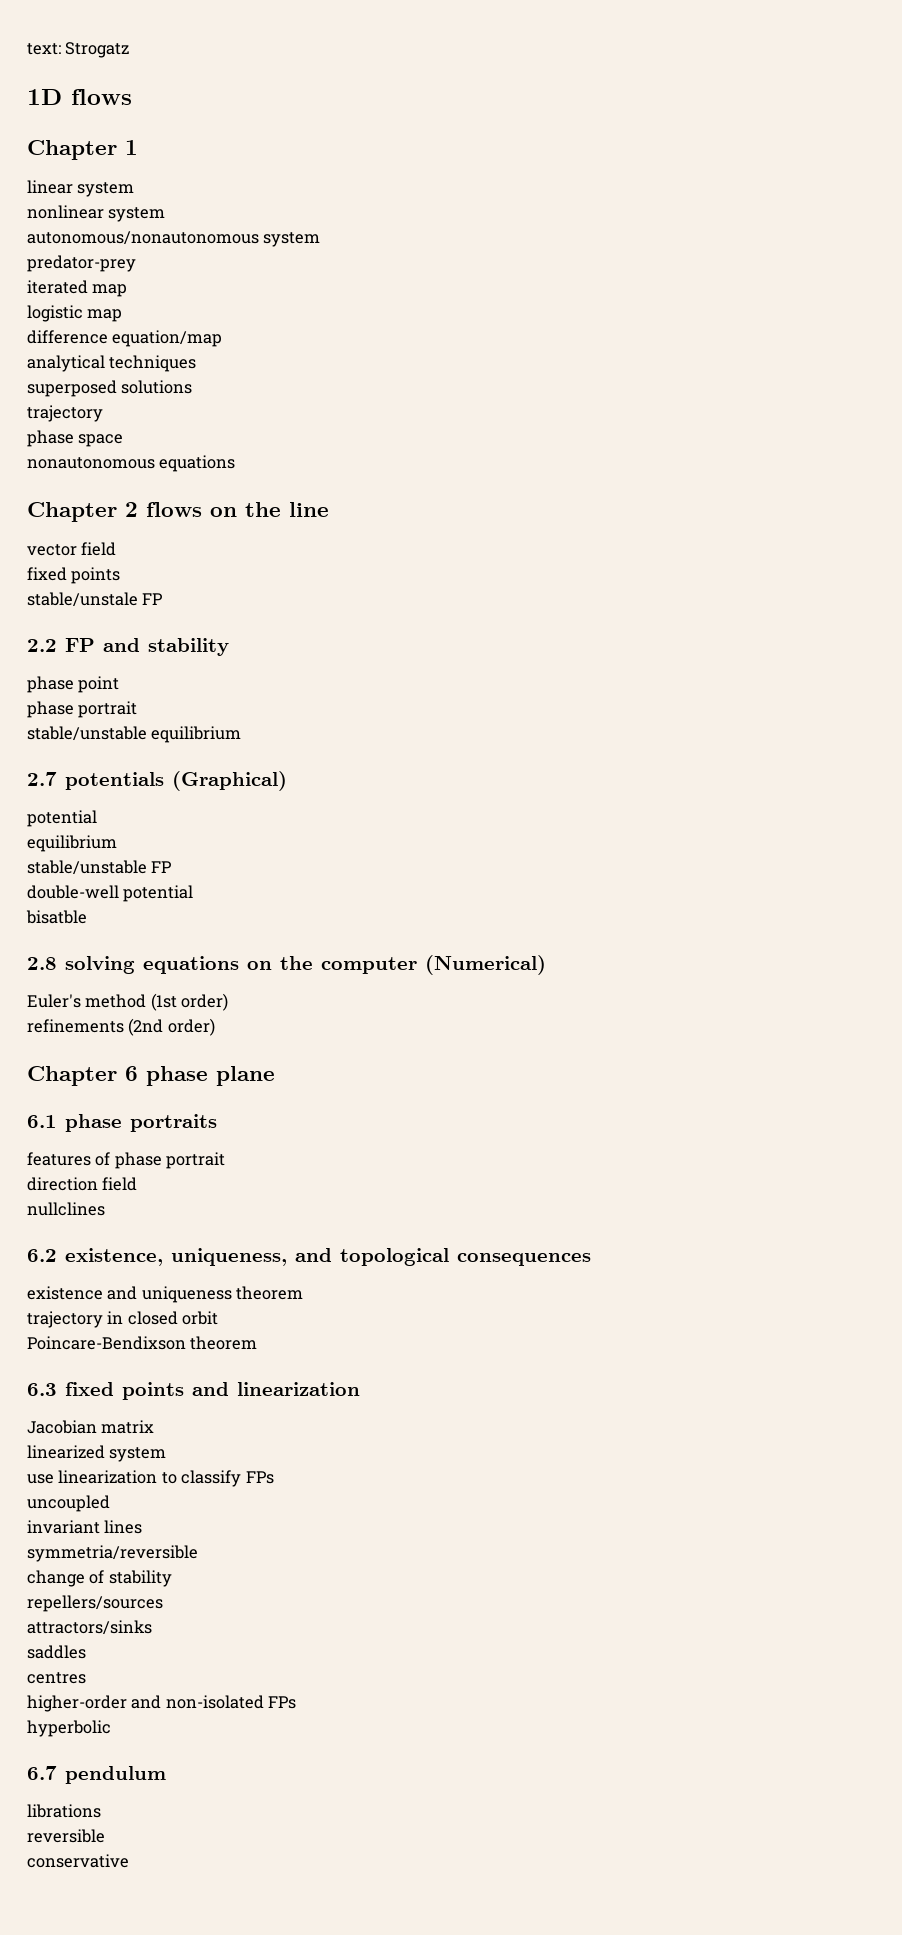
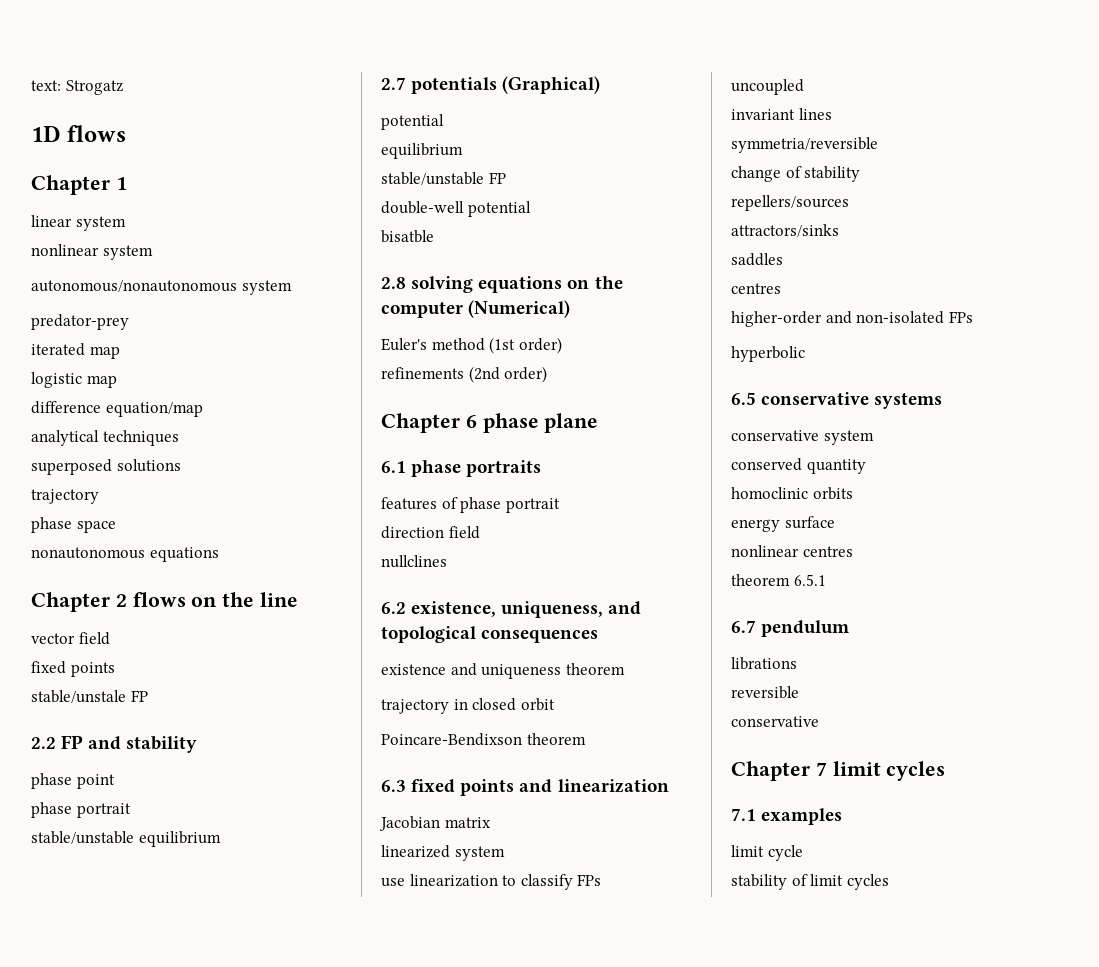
(111, 1728) none -> [731,392,943,409] [731,430,874,445] [731,458,866,474] [731,487,853,500] [731,516,835,532] [731,545,853,557] [731,574,826,586] // 6.5 conservative systems // conservative system // conserved quantity // homoclinic orbits // energy surface // nonlinear centres // theorem 6.5.1
(129, 1861) none -> [731,761,946,781] [731,808,843,825] [731,845,803,861] [731,874,889,890] // Chapter 7 limit cycles // 7.1 examples // limit cycle // stability of limit cycles

